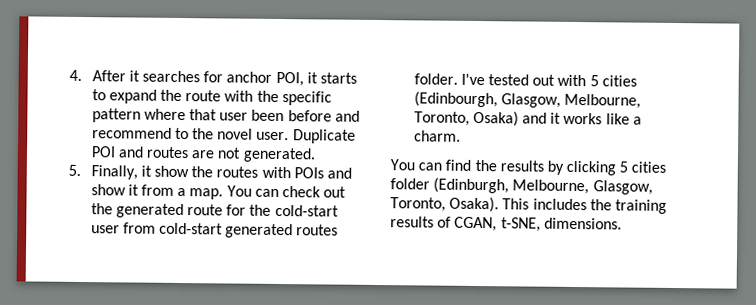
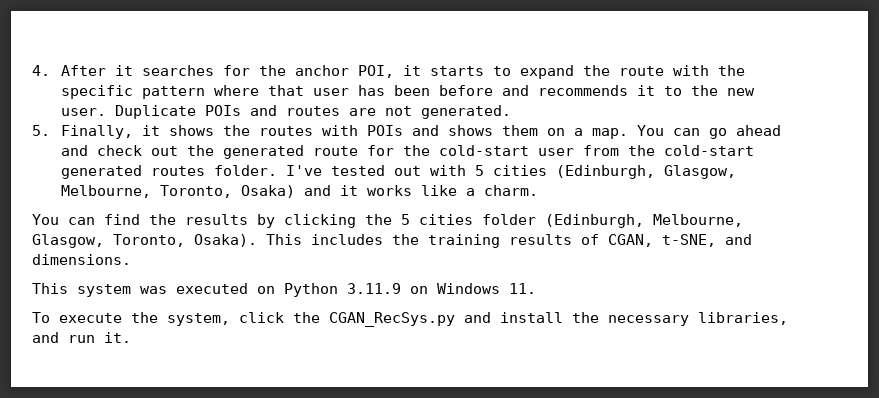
(224, 77) none -> [258,65,286,76] the
(249, 116) none -> [357,85,385,96] has
[91,127,172,139] recommend -> [537,85,655,96] recommends it
[217,128,254,140] novel -> [726,88,755,96] new
[90,146,116,158] POI -> [204,105,241,116] POIs
[154,165,190,178] show -> [168,125,214,136] shows
[90,184,175,196] show it from -> [447,125,565,136] shows them on
(279, 192) none -> [708,125,781,139] [60,145,88,156] go ahead and
(156, 228) none -> [627,145,655,156] the
[413,91,498,108] (Edinbourgh, -> [555,165,655,179] (Edinburgh,
(617, 168) none -> [365,214,392,225] the
(541, 224) none -> [725,234,752,245] and
(622, 223) none -> [32,283,536,297] [32,312,788,327] [32,332,131,343] // This system was executed on Python 3.11.9 on Windows 11. // To execute the system, click the CGAN_RecSys.py and install the necessary libraries, and run it.

